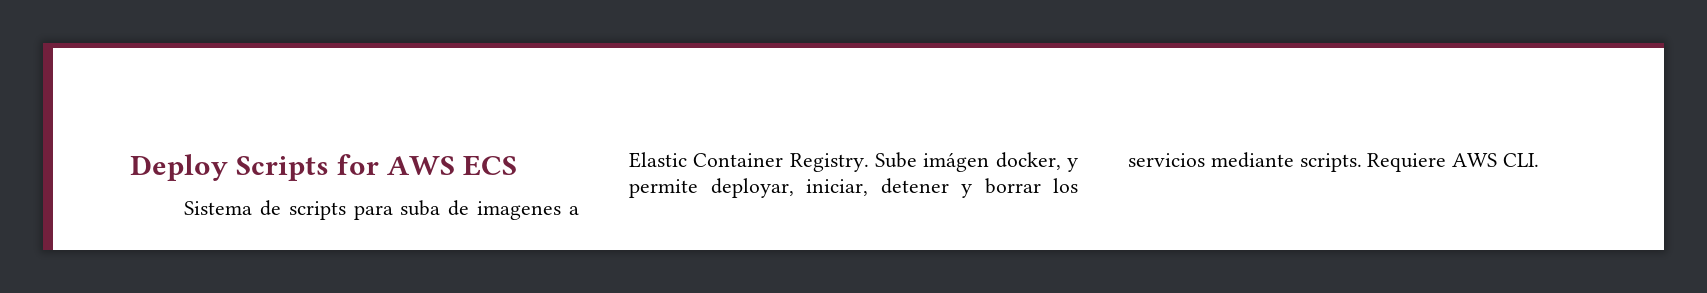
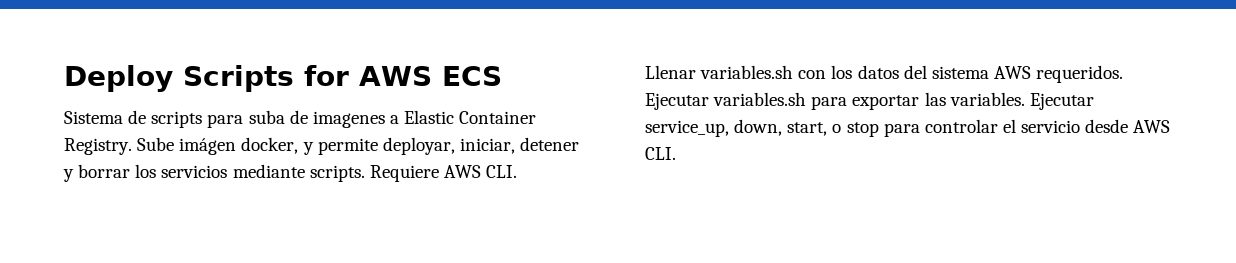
(1540, 160) none -> [645,65,1124,83] [645,92,1094,110] [645,119,1171,137] [645,147,676,160] // Llenar variables.sh con los datos del sistema AWS requeridos. Ejecutar variables.sh para exportar las variables. Ejecutar service_up, down, start, o stop para controlar el servicio desde AWS CLI.

